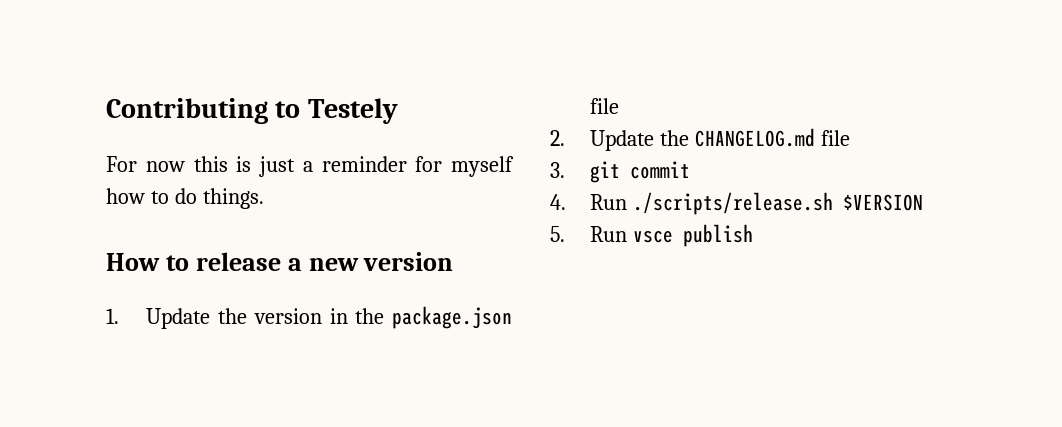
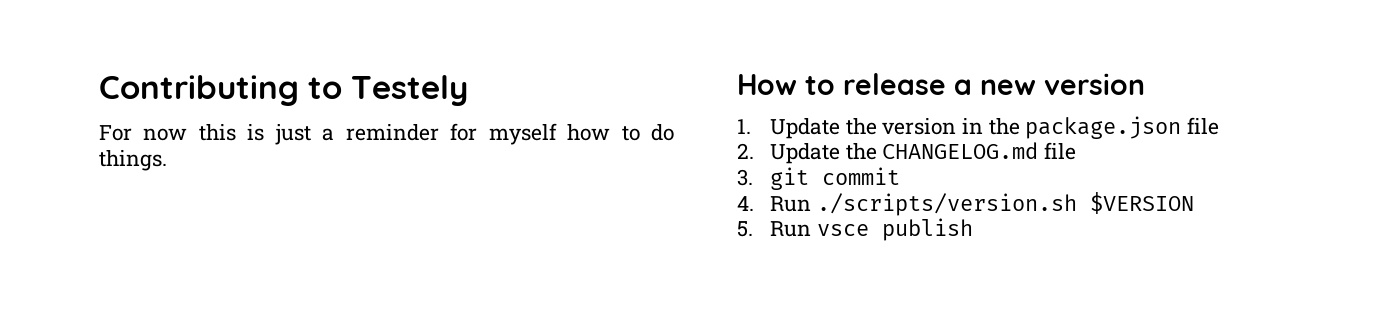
[633,192,834,215] ./scripts/release.sh -> [816,193,1077,216] ./scripts/version.sh

